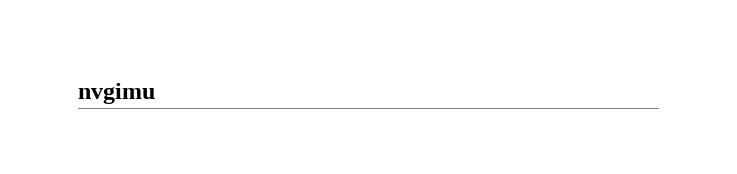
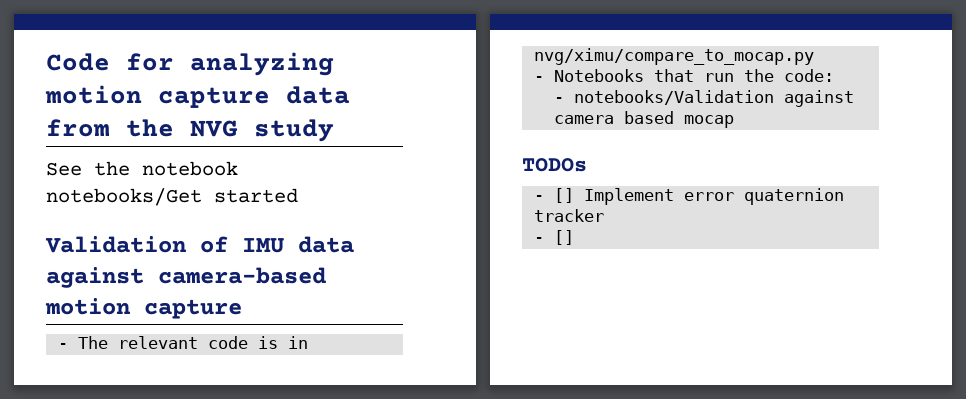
[78,83,155,104] nvgimu -> [46,52,334,76] [45,85,350,108] [46,119,334,142] [46,161,238,176] [46,188,298,206] [45,236,354,253] [46,267,326,288] [45,298,242,319] [58,336,309,349] [534,48,815,65] [534,69,835,82] [554,90,855,107] [554,111,735,128] [522,158,587,172] [534,188,845,205] [534,209,605,222] [534,230,575,245] Code for analyzing motion capture data from the NVG study // See the notebook notebooks/Get started // Validation of IMU data against camera-based motion capture // - The relevant code is in nvg/ximu/compare_to_mocap.py // - Notebooks that run the code: // - notebooks/Validation against camera based mocap // TODOs // - [] Implement error quaternion tracker // - []

